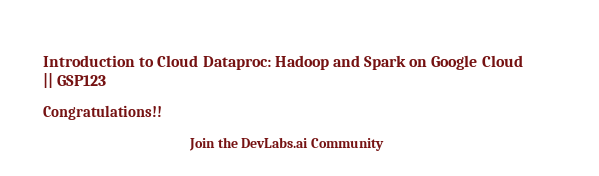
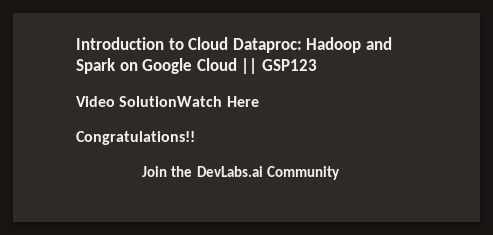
(107, 80) none -> [76,96,259,107] // Video SolutionWatch Here

